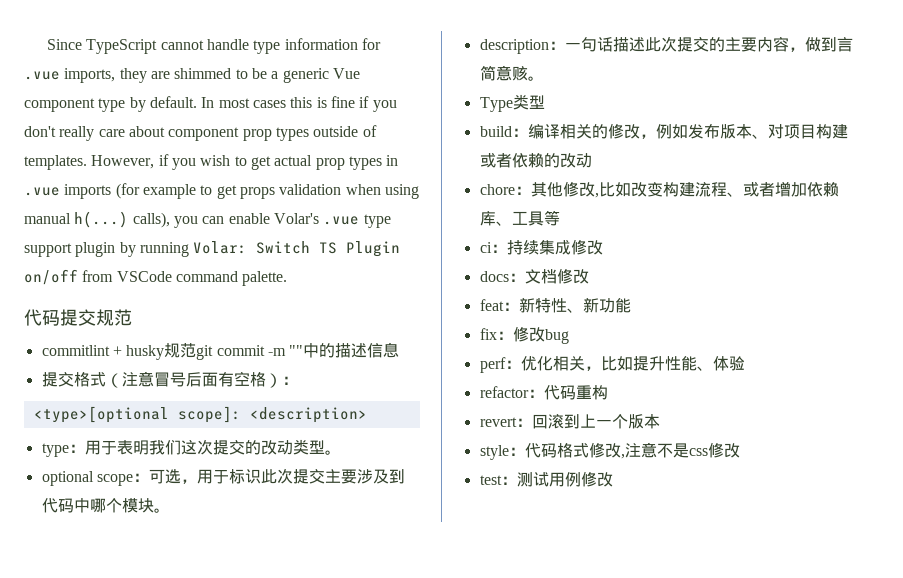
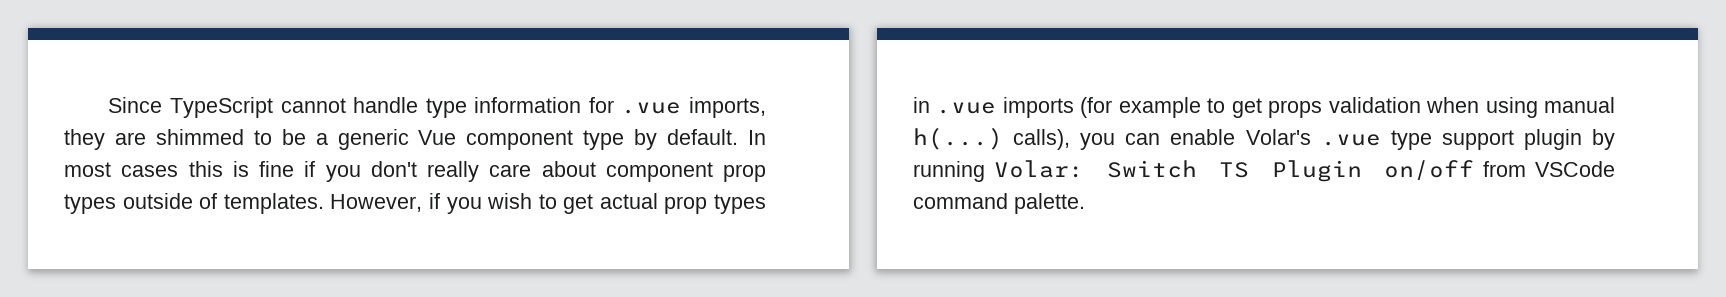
[24,309,132,326] [41,342,400,360] [41,371,298,388] [33,406,367,423] [41,439,341,457] [41,468,405,486] [41,498,170,513] [479,36,853,54] [479,65,544,81] [479,94,545,112] [479,123,848,139] [479,153,592,168] [479,181,839,198] [479,210,560,226] [479,239,603,255] [479,268,589,284] [479,297,631,313] [479,326,569,344] [479,356,745,373] [479,385,608,400] [479,414,660,429] [479,442,740,460] [479,471,613,487] // 代码提交规范 // commitlint + husky规范git commit -m ""中的描述信息 // 提交格式（注意冒号后面有空格）： // <type>[optional scope]: <description> // type：用于表明我们这次提交的改动类型。 // optional scope：可选，用于标识此次提交主要涉及到代码中哪个模块。 // description：一句话描述此次提交的主要内容，做到言简意赅。 // Type类型 // build：编译相关的修改，例如发布版本、对项目构建或者依赖的改动 // chore：其他修改,比如改变构建流程、或者增加依赖库、工具等 // ci：持续集成修改 // docs：文档修改 // feat：新特性、新功能 // fix：修改bug // perf：优化相关，比如提升性能、体验 // refactor：代码重构 // revert：回滚到上一个版本 // style：代码格式修改,注意不是css修改 // test：测试用例修改 -> (1085, 203) none

